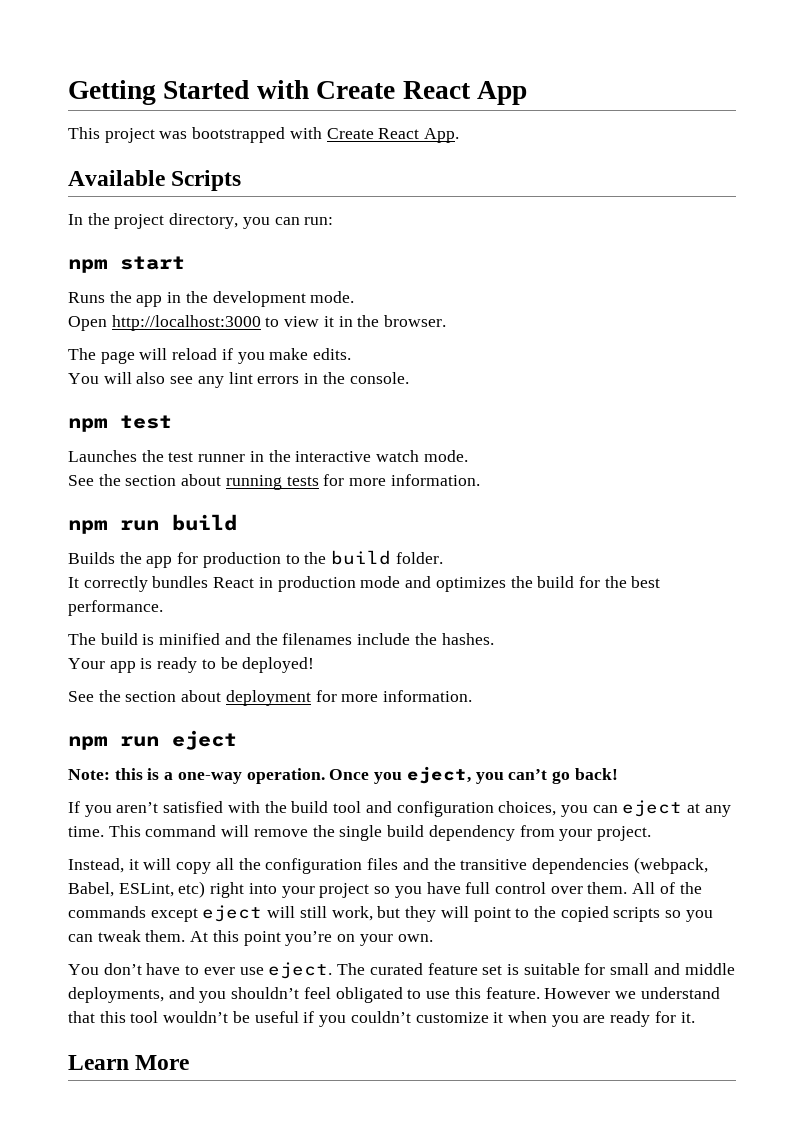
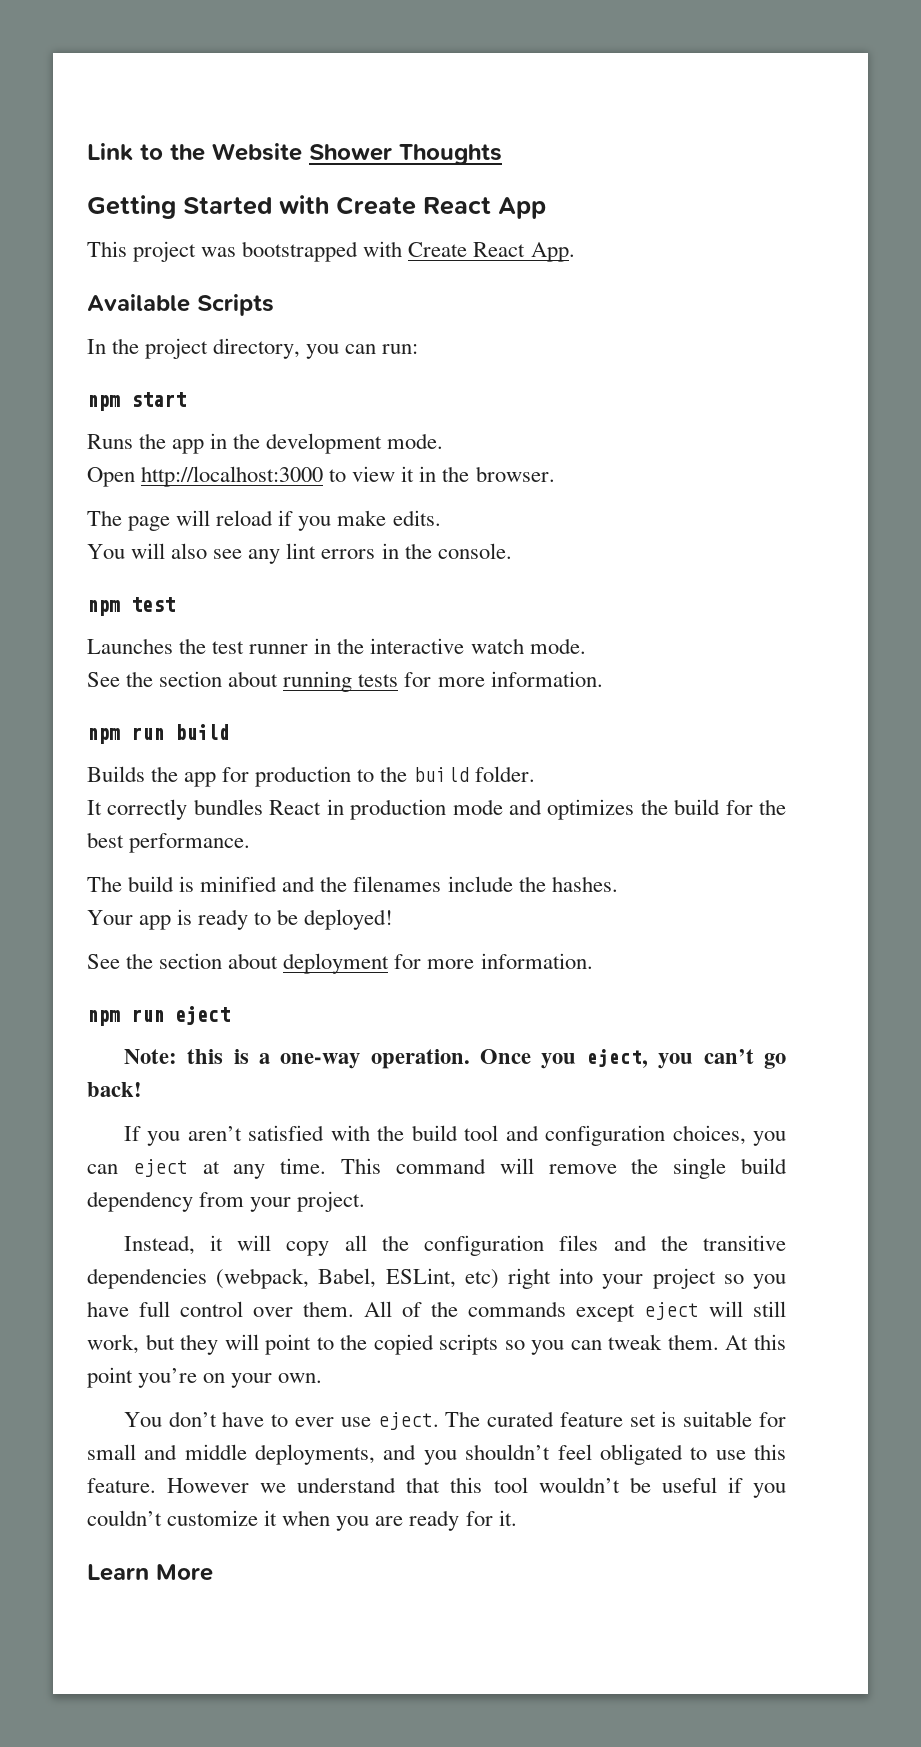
(68, 92) none -> [87,143,502,165] Link to the Website Shower Thoughts //

